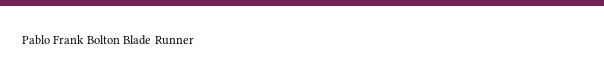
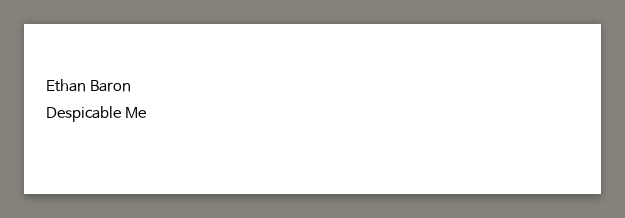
[22,35,194,45] Pablo Frank Bolton Blade Runner -> [46,79,131,92] [46,106,146,122] Ethan Baron // Despicable Me

